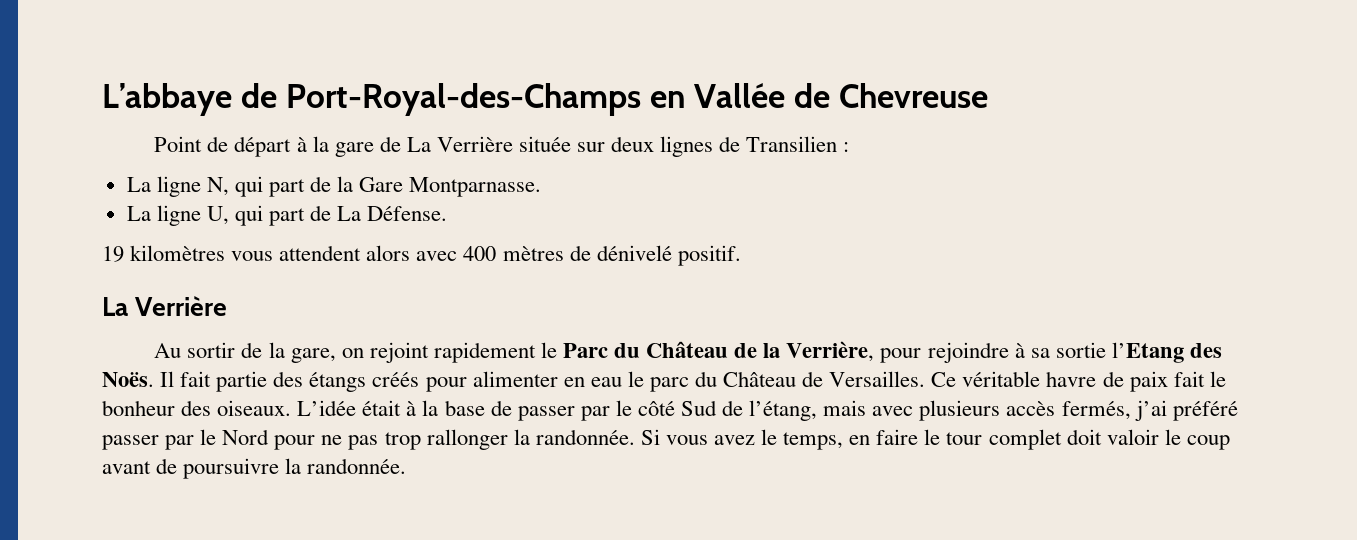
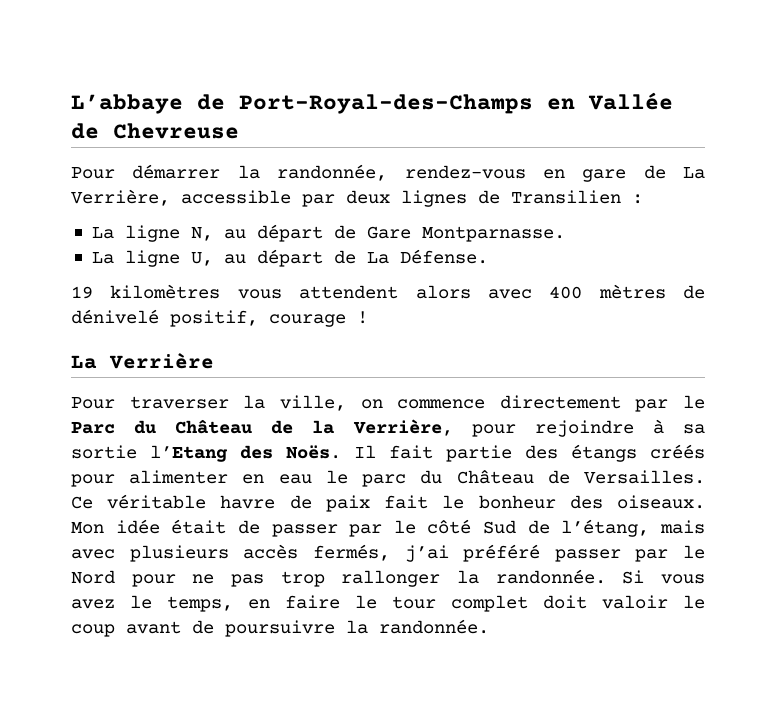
[154,136,606,157] Point de départ à la gare de La Verrière située sur -> [71,164,705,182] [71,189,335,207] Pour démarrer la randonnée, rendez-vous en gare de La Verrière, accessible par
[234,176,354,197] qui part de la -> [223,224,356,242] au départ de
[234,205,306,226] qui part -> [223,249,323,267] au départ
[677,245,741,266] positif. -> [170,310,368,327] positif, courage !
[154,342,536,363] Au sortir de la gare, on rejoint rapidement -> [71,395,669,412] Pour traverser la ville, on commence directement par
[297,400,485,416] L’idée était à la base -> [71,519,227,534] Mon idée était

